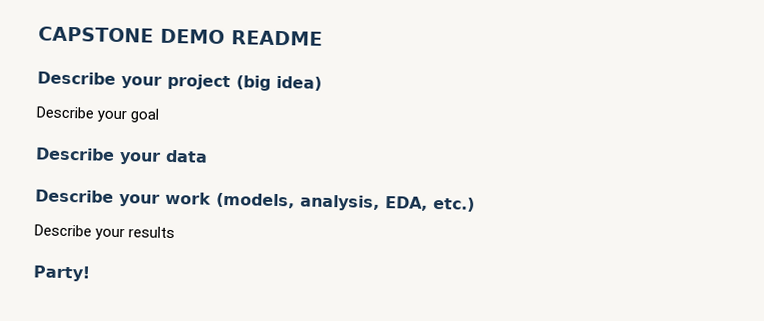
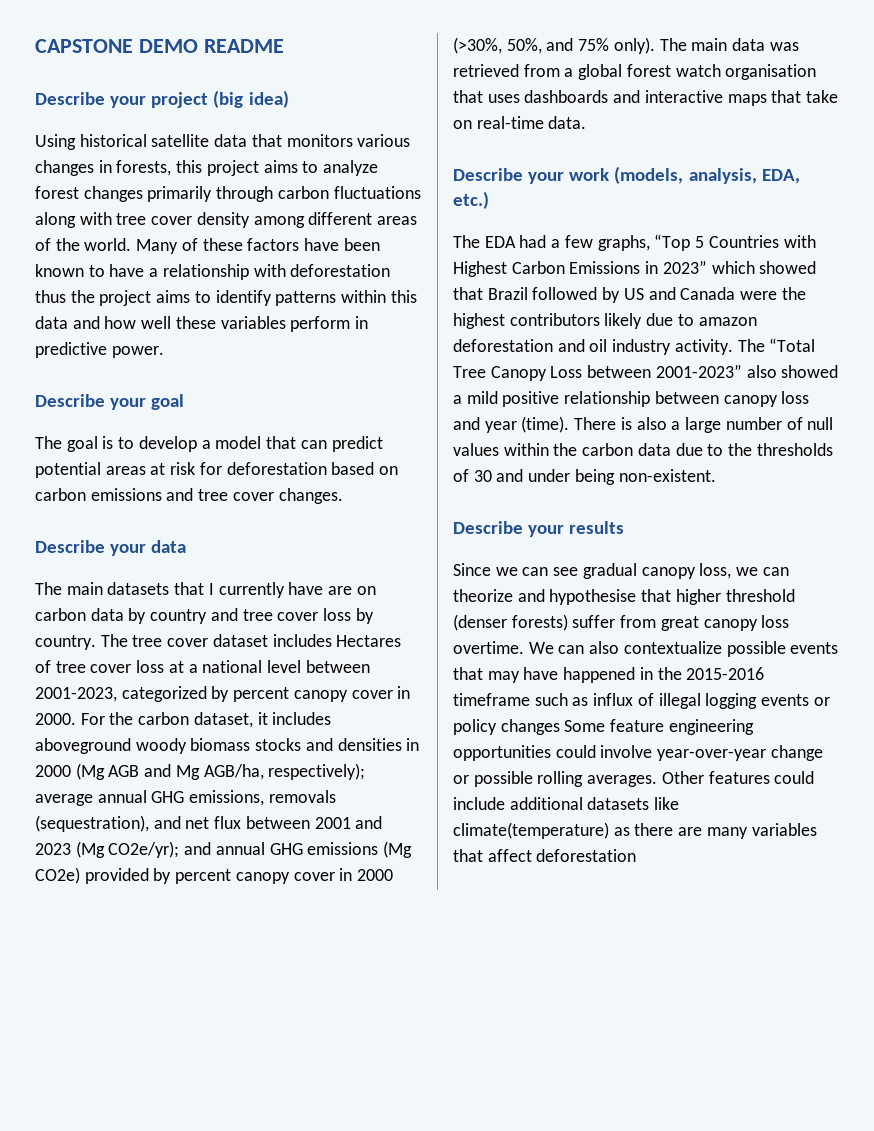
[36,106,160,123] [35,147,208,165] Describe your goal // Describe your data -> [35,134,411,150] [35,160,379,176] [35,186,421,202] [35,212,418,228] [35,238,380,254] [35,264,391,280] [35,290,417,306] [35,316,369,332] [35,342,164,358] [35,394,185,410] [35,436,383,452] [35,462,399,478] [35,488,343,504] [35,540,187,556] [35,582,376,598] [35,608,374,624] [35,634,402,650] [35,660,370,673] [35,686,411,702] [35,712,332,728] [35,738,420,754] [35,763,366,780] [35,790,336,806] [35,815,383,832] [35,841,413,858] [35,867,394,884] [453,37,799,54] [453,64,817,80] [453,90,839,106] [453,116,587,129] Using historical satellite data that monitors various changes in forests, this project aims to analyze forest changes primarily through carbon fluctuations along with tree cover density among different areas of the world. Many of these factors have been known to have a relationship with deforestation thus the project aims to identify patterns within this data and how well these variables perform in predictive power. // Describe your goal // The goal is to develop a model that can predict potential areas at risk for deforestation based on carbon emissions and tree cover changes. // Describe your data // The main datasets that I currently have are on carbon data by country and tree cover loss by country. The tree cover dataset includes Hectares of tree cover loss at a national level between 2001-2023, categorized by percent canopy cover in 2000. For the carbon dataset, it includes aboveground woody biomass stocks and densities in 2000 (Mg AGB and Mg AGB/ha, respectively); average annual GHG emissions, removals (sequestration), and net flux between 2001 and 2023 (Mg CO2e/yr); and annual GHG emissions (Mg CO2e) provided by percent canopy cover in 2000 (>30%, 50%, and 75% only). The main data was retrieved from a global forest watch organisation that uses dashboards and interactive maps that take on real-time data.
[34,224,176,241] [33,265,90,282] Describe your results // Party! -> [453,234,816,251] [453,260,817,277] [453,287,806,303] [453,313,757,329] [453,338,816,355] [453,364,839,381] [453,391,810,407] [453,416,834,433] [453,443,833,456] [453,469,716,485] [453,521,625,537] [453,563,789,579] [453,589,795,605] [453,614,790,631] [453,641,839,657] [453,667,765,683] [453,693,830,709] [453,719,754,735] [453,745,823,761] [453,771,815,787] [453,797,680,810] [453,822,817,839] [453,849,637,862] The EDA had a few graphs, “Top 5 Countries with Highest Carbon Emissions in 2023” which showed that Brazil followed by US and Canada were the highest contributors likely due to amazon deforestation and oil industry activity. The “Total Tree Canopy Loss between 2001-2023” also showed a mild positive relationship between canopy loss and year (time). There is also a large number of null values within the carbon data due to the thresholds of 30 and under being non-existent. // Describe your results // Since we can see gradual canopy loss, we can theorize and hypothesise that higher threshold (denser forests) suffer from great canopy loss overtime. We can also contextualize possible events that may have happened in the 2015-2016 timeframe such as influx of illegal logging events or policy changes Some feature engineering opportunities could involve year-over-year change or possible rolling averages. Other features could include additional datasets like climate(temperature) as there are many variables that affect deforestation

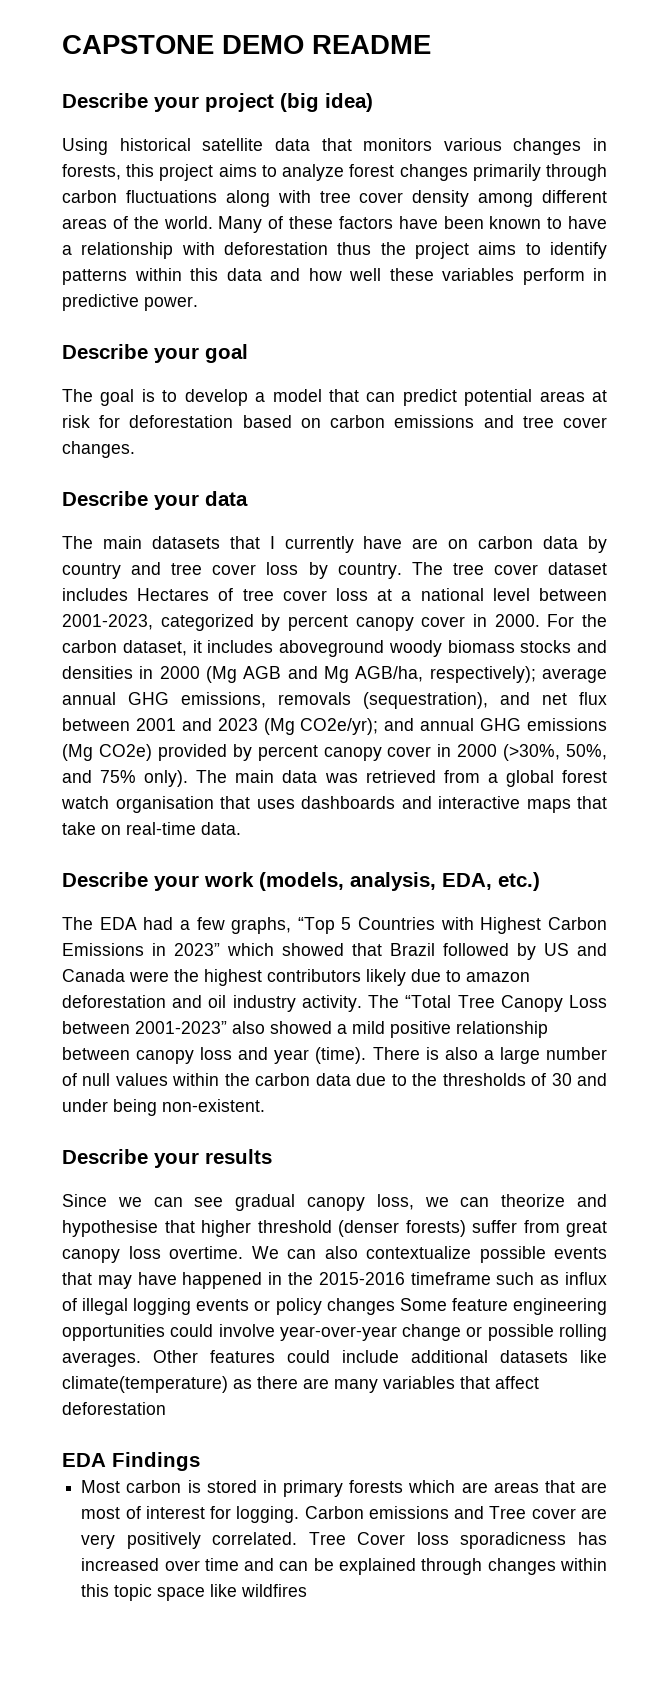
(637, 855) none -> [62,1452,200,1471] [81,1480,608,1497] [81,1506,607,1523] [81,1532,607,1549] [81,1558,607,1575] [81,1584,308,1601] // EDA Findings // Most carbon is stored in primary forests which are areas that are most of interest for logging. Carbon emissions and Tree cover are very positively correlated. Tree Cover loss sporadicness has increased over time and can be explained through changes within this topic space like wildfires

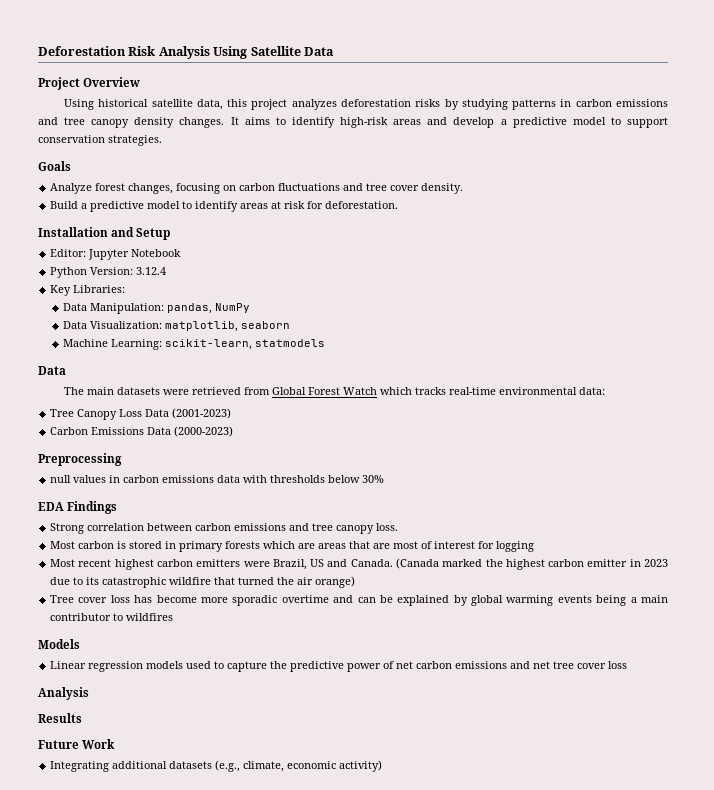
[62,35,431,54] [62,93,373,112] [62,138,607,155] [62,164,607,181] [62,190,607,207] [62,216,607,233] [62,242,607,259] [62,268,607,285] [62,294,198,311] [62,344,248,363] [62,389,608,406] [62,415,607,428] [62,441,135,458] [62,491,248,510] [62,536,608,553] [62,562,608,579] [62,588,607,601] [62,614,608,631] [62,640,607,657] [62,666,607,683] [62,692,607,709] [62,718,608,735] [62,744,607,761] [62,770,607,787] [61,796,607,813] [62,822,241,835] [62,872,540,891] [62,917,607,934] [62,943,607,960] [62,969,530,986] [62,995,607,1012] [62,1021,548,1038] [62,1047,607,1064] [62,1073,607,1086] [62,1099,265,1116] [62,1149,272,1168] [62,1194,607,1211] [62,1220,607,1237] [62,1246,607,1263] [62,1272,607,1289] [62,1298,607,1315] [62,1324,607,1341] [62,1350,607,1367] [62,1376,539,1393] [62,1402,166,1415] [62,1452,200,1471] CAPSTONE DEMO README // Describe your project (big idea) // Using historical satellite data that monitors various changes in forests, this project aims to analyze forest changes primarily through carbon fluctuations along with tree cover density among different areas of the world. Many of these factors have been known to have a relationship with deforestation thus the project aims to identify patterns within this data and how well these variables perform in predictive power. // Describe your goal // The goal is to develop a model that can predict potential areas at risk for deforestation based on carbon emissions and tree cover changes. // Describe your data // The main datasets that I currently have are on carbon data by country and tree cover loss by country. The tree cover dataset includes Hectares of tree cover loss at a national level between 2001-2023, categorized by percent canopy cover in 2000. For the carbon dataset, it includes aboveground woody biomass stocks and densities in 2000 (Mg AGB and Mg AGB/ha, respectively); average annual GHG emissions, removals (sequestration), and net flux between 2001 and 2023 (Mg CO2e/yr); and annual GHG emissions (Mg CO2e) provided by percent canopy cover in 2000 (>30%, 50%, and 75% only). The main data was retrieved from a global forest watch organisation that uses dashboards and interactive maps that take on real-time data. // Describe your work (models, analysis, EDA, etc.) // The EDA had a few graphs, “Top 5 Countries with Highest Carbon Emissions in 2023” which showed that Brazil followed by US and Canada were the highest contributors likely due to amazon deforestation and oil industry activity. The “Total Tree Canopy Loss between 2001-2023” also showed a mild positive relationship between canopy loss and year (time). There is also a large number of null values within the carbon data due to the thresholds of 30 and under being non-existent. // Describe your results // Since we can see gradual canopy loss, we can theorize and hypothesise that higher threshold (denser forests) suffer from great canopy loss overtime. We can also contextualize possible events that may have happened in the 2015-2016 timeframe such as influx of illegal logging events or policy changes Some feature engineering opportunities could involve year-over-year change or possible rolling averages. Other features could include additional datasets like climate(temperature) as there are many variables that affect deforestation // EDA Findings -> [38,46,334,59] [38,77,141,90] [63,99,668,110] [38,117,669,128] [38,135,162,146] [38,161,71,171] [50,183,464,194] [50,201,399,212] [38,227,171,240] [50,249,182,260] [50,267,167,278] [50,285,126,296] [62,303,250,314] [62,321,290,332] [62,339,325,350] [38,366,66,375] [63,387,605,395] [50,408,232,420] [50,426,234,437] [38,453,122,466] [50,475,385,483] [38,501,118,514] [50,523,399,534] Deforestation Risk Analysis Using Satellite Data // Project Overview // Using historical satellite data, this project analyzes deforestation risks by studying patterns in carbon emissions and tree canopy density changes. It aims to identify high-risk areas and develop a predictive model to support conservation strategies. // Goals // Analyze forest changes, focusing on carbon fluctuations and tree cover density. // Build a predictive model to identify areas at risk for deforestation. // Installation and Setup // Editor: Jupyter Notebook // Python Version: 3.12.4 // Key Libraries: // Data Manipulation: pandas, NumPy // Data Visualization: matplotlib, seaborn // Machine Learning: scikit-learn, statmodels // Data // The main datasets were retrieved from Global Forest Watch which tracks real-time environmental data: // Tree Canopy Loss Data (2001-2023) // Carbon Emissions Data (2000-2023) // Preprocessing // null values in carbon emissions data with thresholds below 30% // EDA Findings // Strong correlation between carbon emissions and tree canopy loss.
[236,1506,607,1523] [81,1532,607,1549] [81,1558,607,1575] [81,1584,308,1601] logging. Carbon emissions and Tree cover are very positively correlated. Tree Cover loss sporadicness has increased over time and can be explained through changes within this topic space like wildfires -> [496,541,535,552] [50,558,668,570] [50,576,356,588] [50,595,668,606] [50,613,174,621] [38,639,80,649] [50,661,628,672] [38,687,89,700] [38,713,82,723] [38,739,116,749] [50,760,383,772] logging // Most recent highest carbon emitters were Brazil, US and Canada. (Canada marked the highest carbon emitter in 2023 due to its catastrophic wildfire that turned the air orange) // Tree cover loss has become more sporadic overtime and can be explained by global warming events being a main contributor to wildfires // Models // Linear regression models used to capture the predictive power of net carbon emissions and net tree cover loss // Analysis // Results // Future Work // Integrating additional datasets (e.g., climate, economic activity)

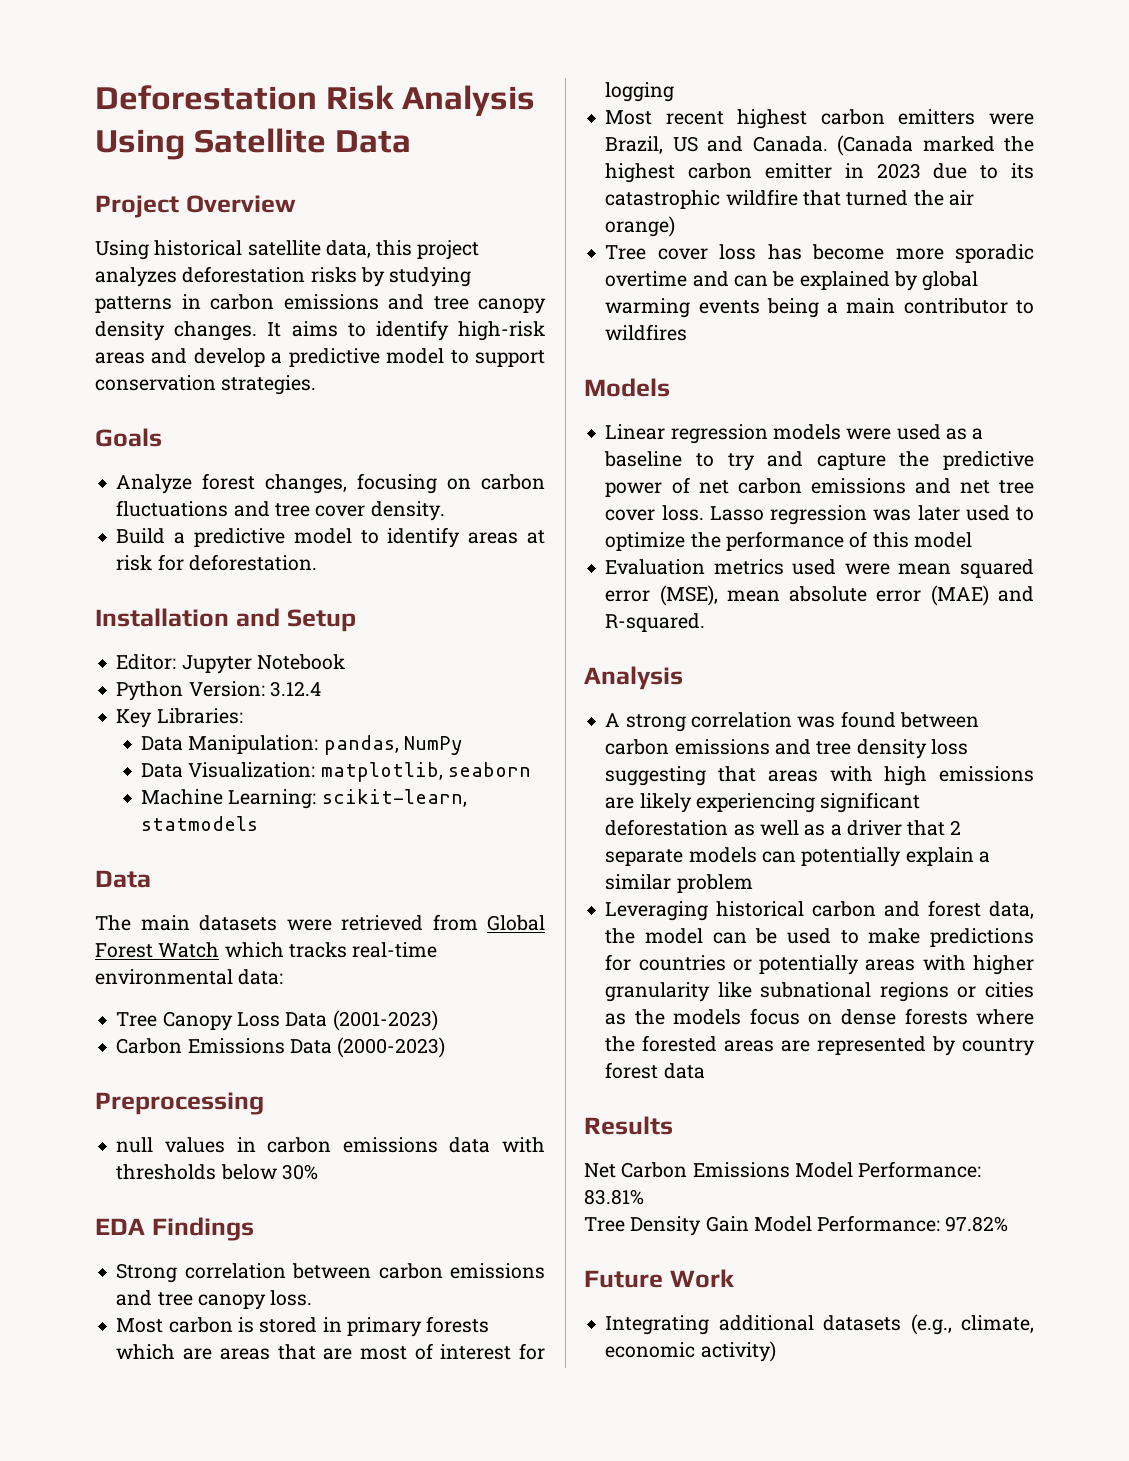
[186,661,225,669] used to -> [846,424,984,440] [604,451,804,471] were used as a baseline to try and
[608,661,628,669] [38,687,89,700] [38,713,82,723] loss // Analysis // Results -> [661,505,1034,525] [605,531,972,551] [605,559,1034,578] [605,585,1034,606] [605,613,706,632] [584,666,683,690] [605,711,979,732] [605,739,968,759] [605,766,1034,786] [605,792,921,813] [605,819,962,836] [605,847,990,867] [605,874,753,893] [605,900,1034,921] [605,928,1034,947] [605,954,1034,975] [605,982,1034,1002] [605,1008,1034,1025] [605,1035,1035,1056] [605,1062,705,1079] [584,1116,673,1135] [584,1161,982,1178] [584,1189,644,1205] [584,1215,1009,1236] loss. Lasso regression was later used to optimize the performance of this model // Evaluation metrics used were mean squared error (MSE), mean absolute error (MAE) and R-squared. // Analysis // A strong correlation was found between carbon emissions and tree density loss suggesting that areas with high emissions are likely experiencing significant deforestation as well as a driver that 2 separate models can potentially explain a similar problem // Leveraging historical carbon and forest data, the model can be used to make predictions for countries or potentially areas with higher granularity like subnational regions or cities as the models focus on dense forests where the forested areas are represented by country forest data // Results // Net Carbon Emissions Model Performance: 83.81% // Tree Density Gain Model Performance: 97.82%

